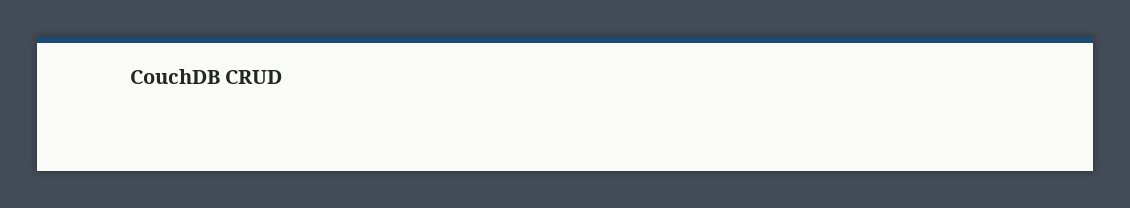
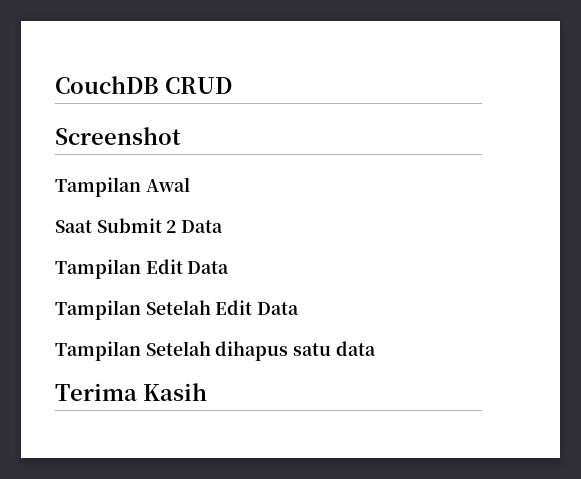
(283, 77) none -> [55,127,181,145] [55,177,190,197] [55,218,224,233] [55,259,230,279] [55,300,300,320] [55,341,376,361] [55,383,207,401] // Screenshot // Tampilan Awal // Saat Submit 2 Data // Tampilan Edit Data // Tampilan Setelah Edit Data // Tampilan Setelah dihapus satu data // Terima Kasih

